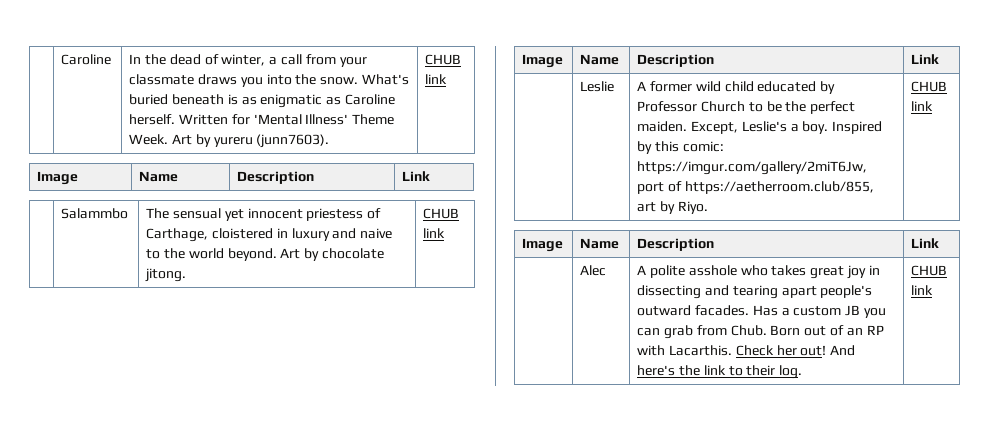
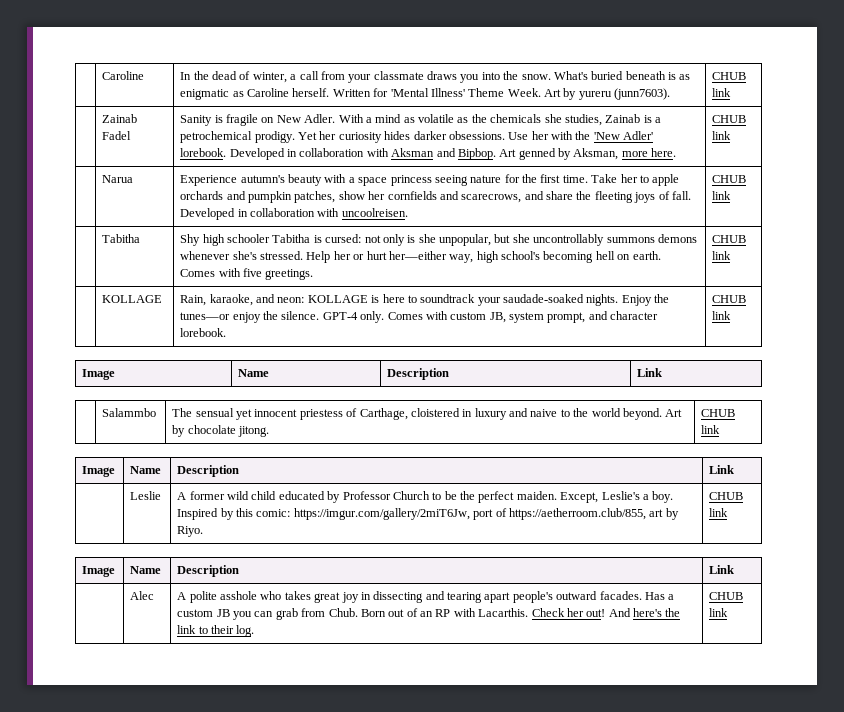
(448, 79) none -> [102,114,138,123] [102,131,132,140] [180,114,662,126] [180,131,654,143] [180,148,677,160] [712,115,747,123] [712,131,732,140] [102,175,134,183] [180,174,680,186] [180,191,691,203] [180,208,408,220] [712,175,747,183] [712,191,732,200] [102,234,141,243] [180,234,697,246] [180,251,661,263] [180,268,314,280] [712,235,747,243] [712,251,732,260] [102,295,163,303] [180,294,670,306] [180,311,659,323] [180,328,227,337] [712,295,747,303] [712,311,732,320] // | Zainab Fadel | Sanity is fragile on New Adler. With a mind as volatile as the chemicals she studies, Zainab is a petrochemical prodigy. Yet her curiosity hides darker obsessions. Use her with the 'New Adler' lorebook. Developed in collaboration with Aksman and Bipbop. Art genned by Aksman, more here. | CHUB link // | Narua | Experience autumn's beauty with a space princess seeing nature for the first time. Take her to apple orchards and pumpkin patches, show her cornfields and scarecrows, and share the fleeting joys of fall. Developed in collaboration with uncoolreisen. | CHUB link // | Tabitha | Shy high schooler Tabitha is cursed: not only is she unpopular, but she uncontrollably summons demons whenever she's stressed. Help her or hurt her—either way, high school's becoming hell on earth. Comes with five greetings. | CHUB link // | KOLLAGE | Rain, karaoke, and neon: KOLLAGE is here to soundtrack your saudade-soaked nights. Enjoy the tunes—or enjoy the silence. GPT-4 only. Comes with custom JB, system prompt, and character lorebook. | CHUB link

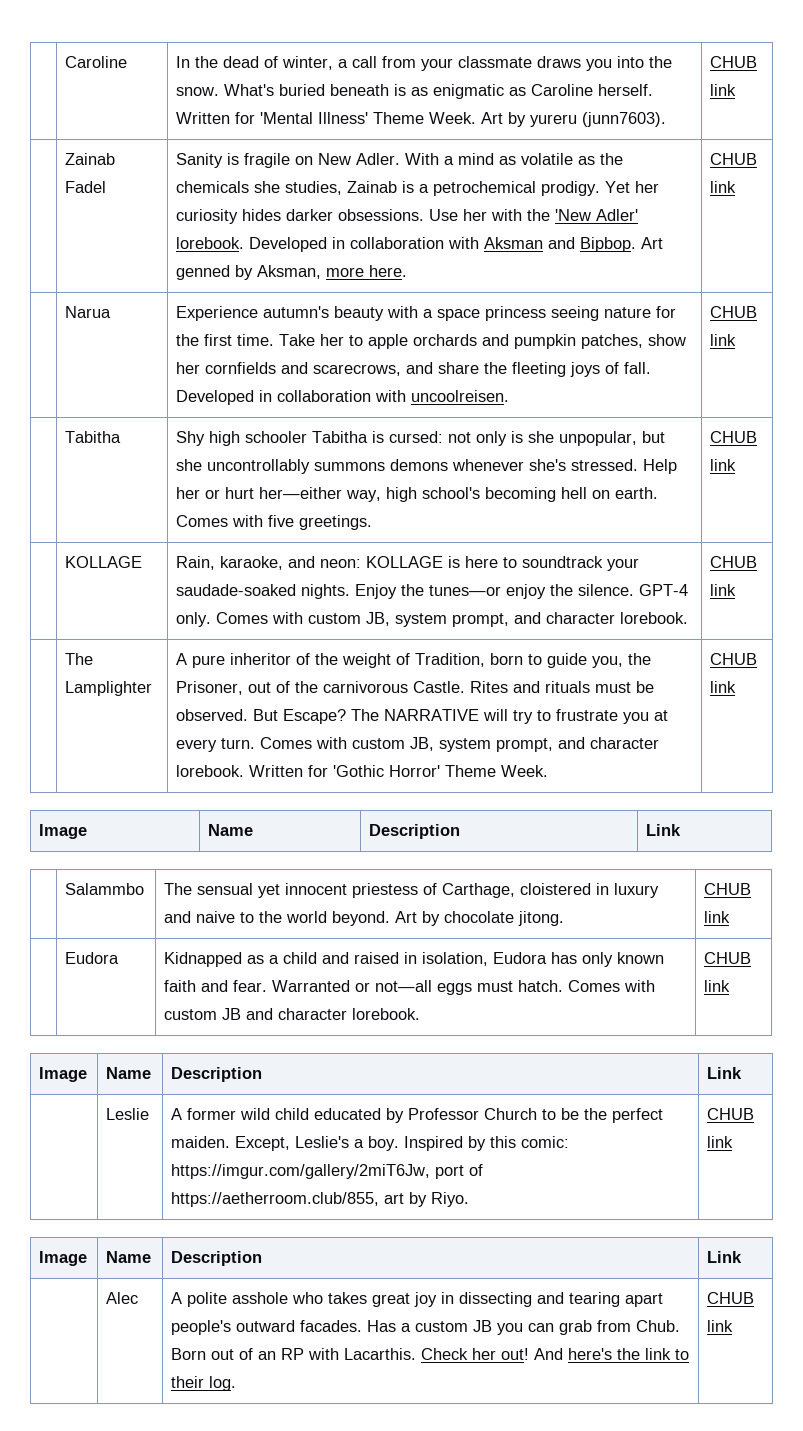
(732, 315) none -> [65,653,94,665] [65,681,153,696] [176,653,652,668] [176,681,655,695] [176,709,669,724] [176,737,660,752] [176,765,549,777] [710,653,758,665] [710,681,737,693] // | The Lamplighter | A pure inheritor of the weight of Tradition, born to guide you, the Prisoner, out of the carnivorous Castle. Rites and rituals must be observed. But Escape? The NARRATIVE will try to frustrate you at every turn. Comes with custom JB, system prompt, and character lorebook. Written for 'Gothic Horror' Theme Week. | CHUB link
(721, 429) none -> [65,952,120,964] [164,952,665,967] [164,980,656,995] [164,1008,421,1020] [704,952,752,964] [704,980,731,992] // | Eudora | Kidnapped as a child and raised in isolation, Eudora has only known faith and fear. Warranted or not—all eggs must hatch. Comes with custom JB and character lorebook. | CHUB link

